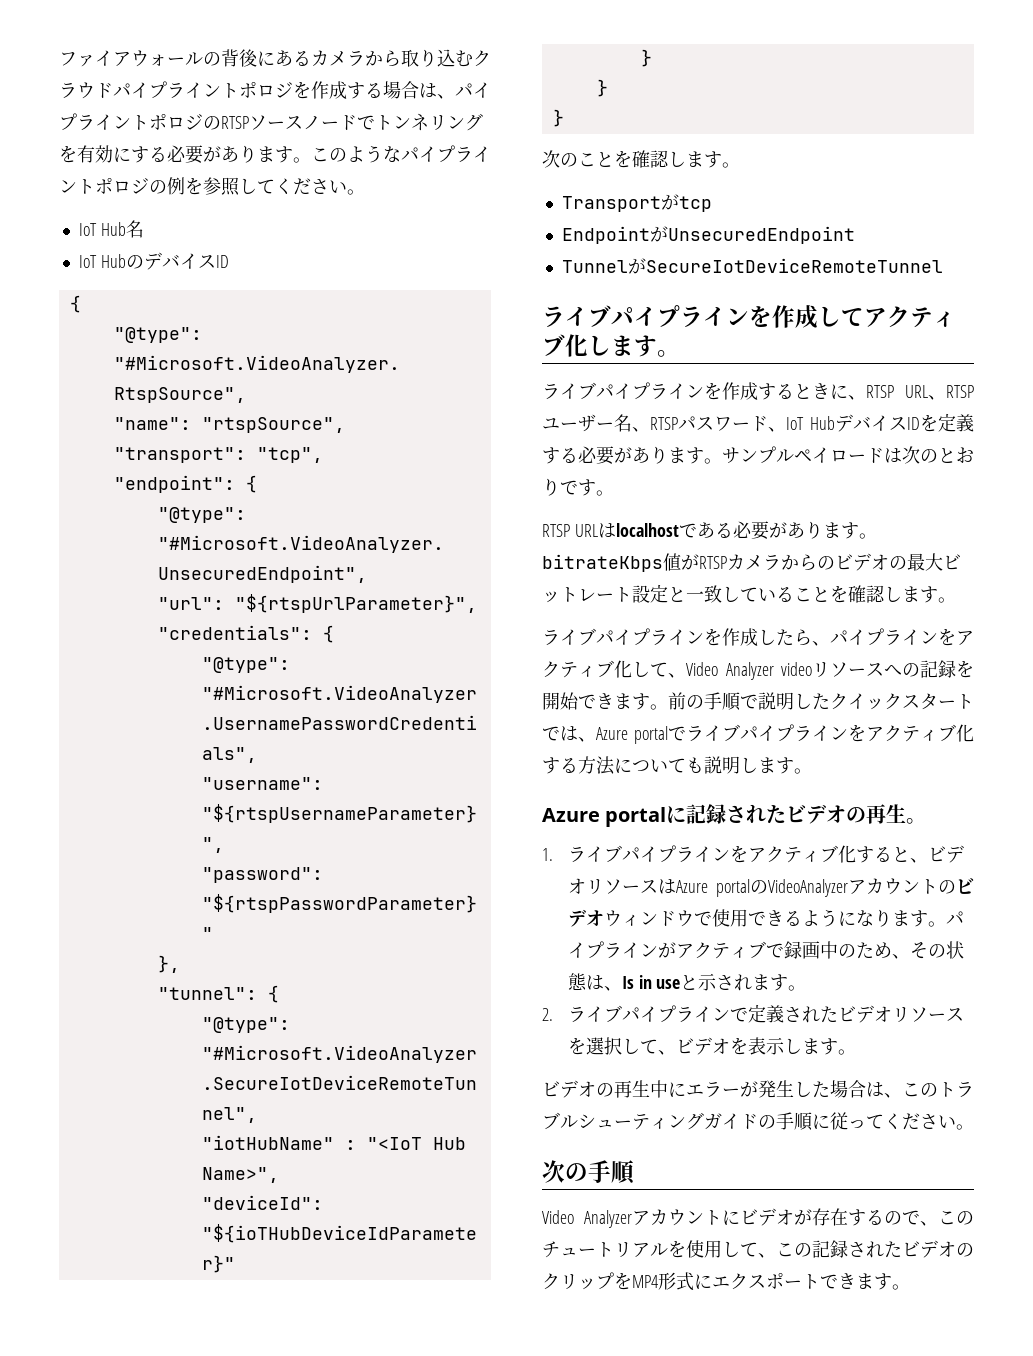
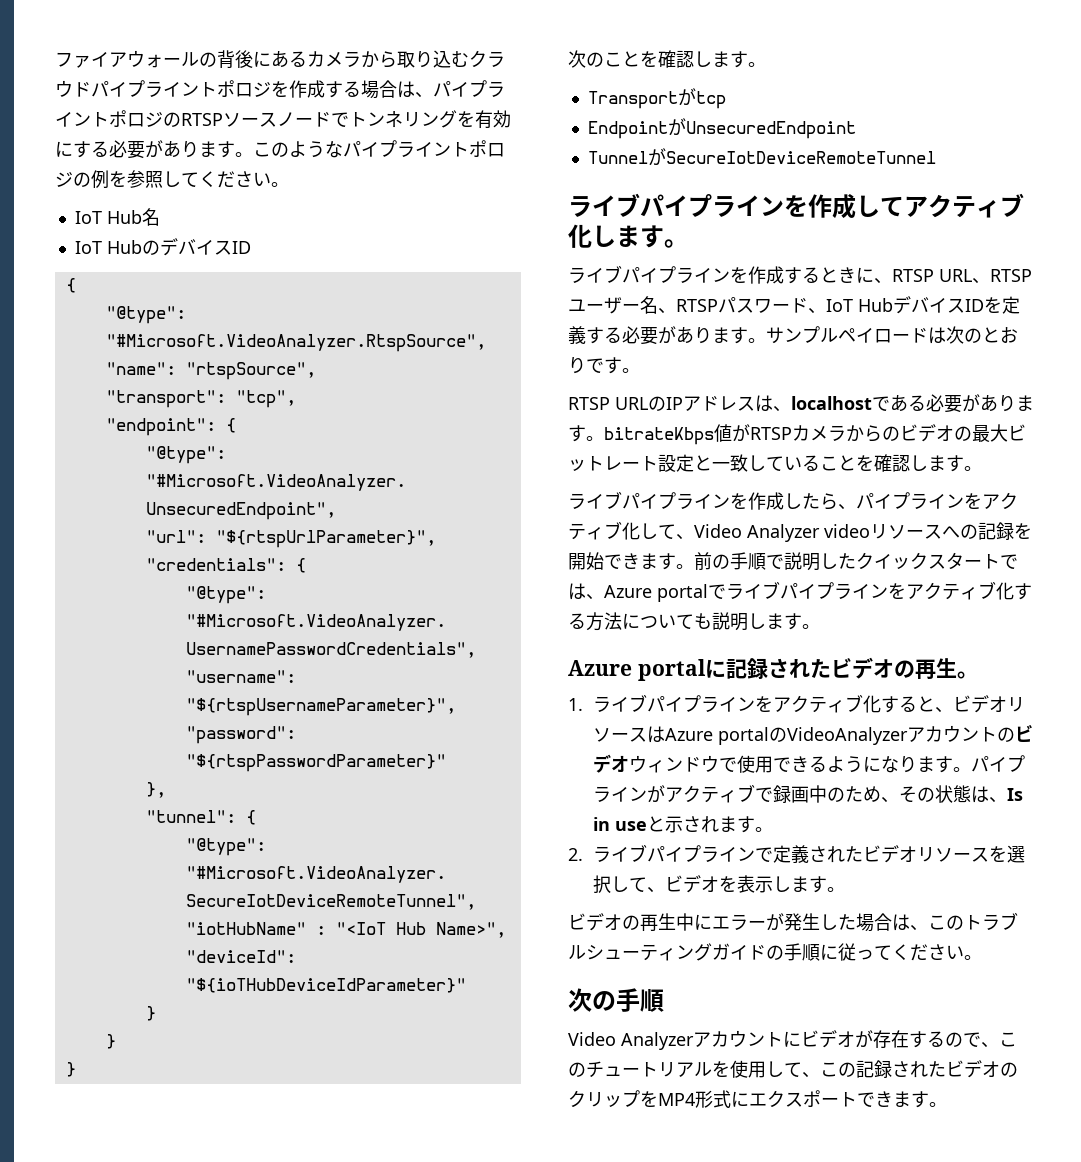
[597,523,616,538] は -> [648,395,791,412] のIPアドレスは、

